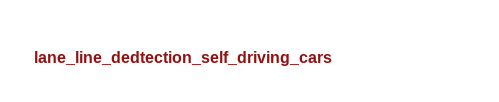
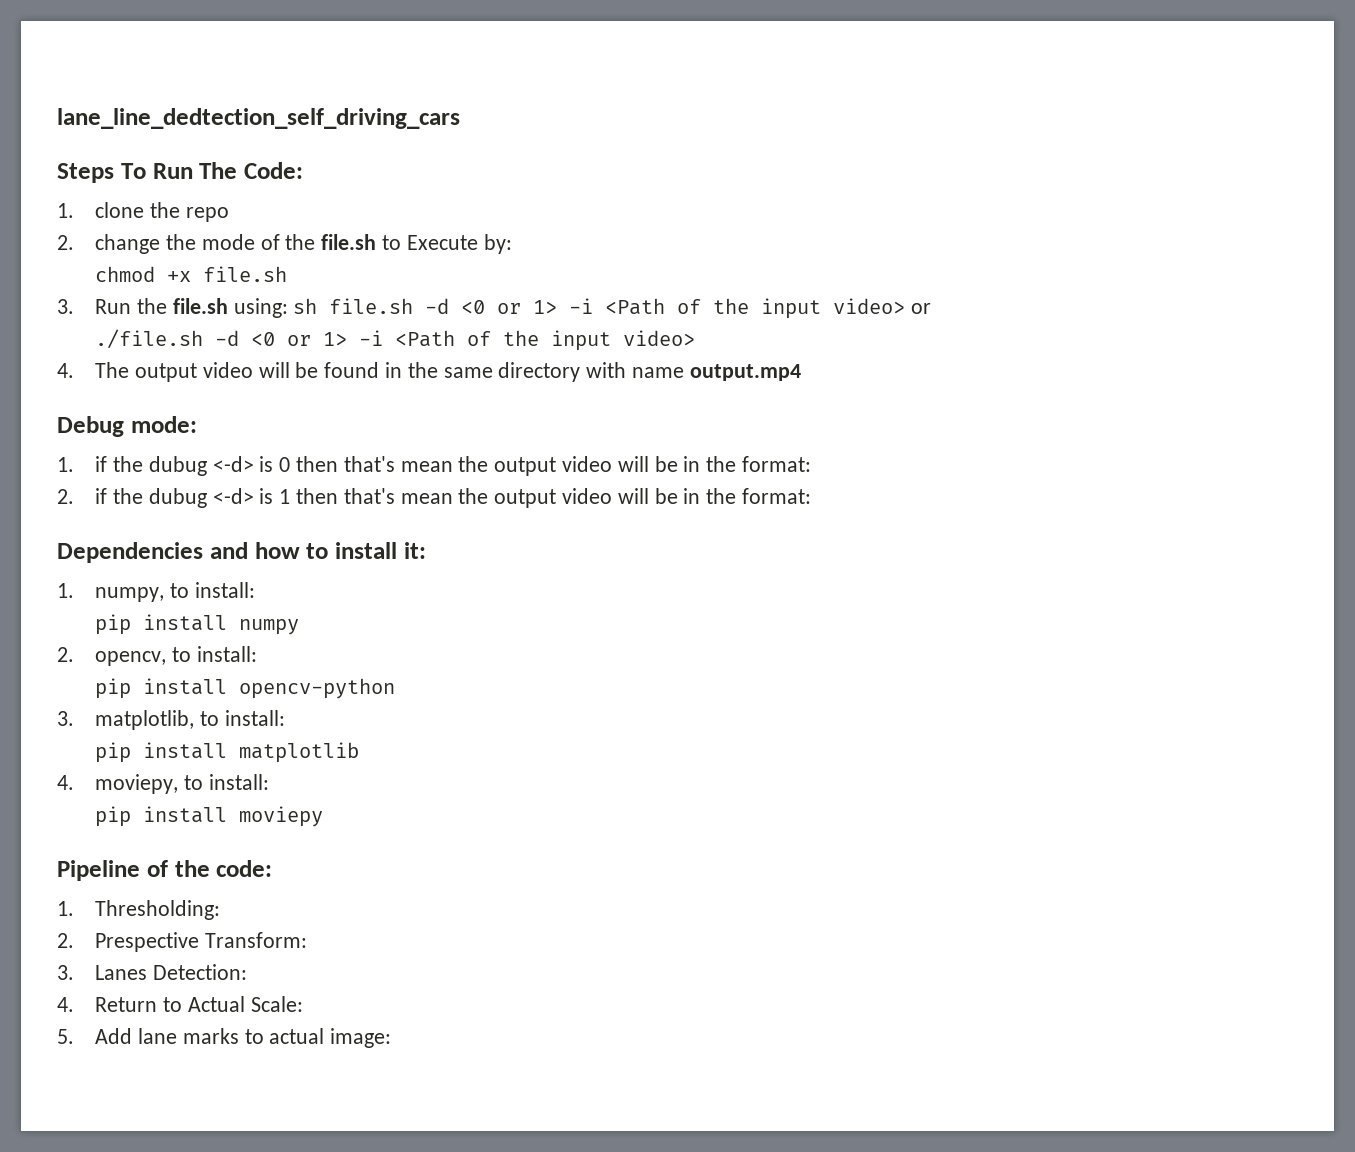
(332, 58) none -> [57,162,303,183] [57,202,229,222] [57,234,512,254] [95,266,288,282] [57,298,932,319] [95,329,696,351] [57,362,801,382] [57,416,197,437] [57,456,812,476] [57,488,812,508] [57,542,426,563] [57,582,255,602] [95,614,300,635] [57,646,257,666] [95,678,396,699] [57,710,285,730] [95,742,360,763] [57,774,269,794] [95,806,324,827] [57,860,273,881] [57,900,221,920] [57,932,307,952] [57,964,247,980] [57,996,303,1012] [57,1028,392,1048] // Steps To Run The Code: // 1. clone the repo // 2. change the mode of the file.sh to Execute by: // chmod +x file.sh // 3. Run the file.sh using: sh file.sh -d <0 or 1> -i <Path of the input video> or // ./file.sh -d <0 or 1> -i <Path of the input video> // 4. The output video will be found in the same directory with name output.mp4 // Debug mode: // 1. if the dubug <-d> is 0 then that's mean the output video will be in the format: // 2. if the dubug <-d> is 1 then that's mean the output video will be in the format: // Dependencies and how to install it: // 1. numpy, to install: // pip install numpy // 2. opencv, to install: // pip install opencv-python // 3. matplotlib, to install: // pip install matplotlib // 4. moviepy, to install: // pip install moviepy // Pipeline of the code: // 1. Thresholding: // 2. Prespective Transform: // 3. Lanes Detection: // 4. Return to Actual Scale: // 5. Add lane marks to actual image:

